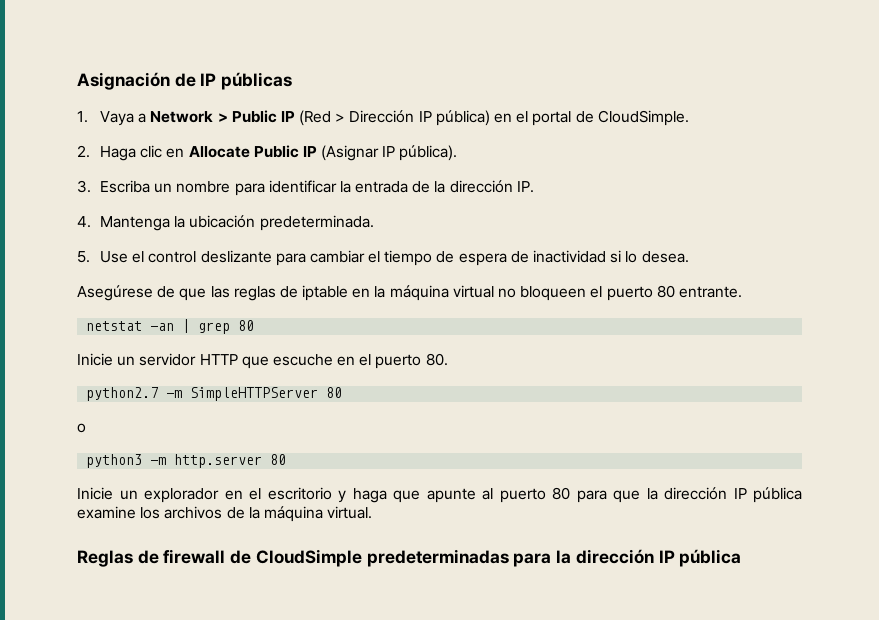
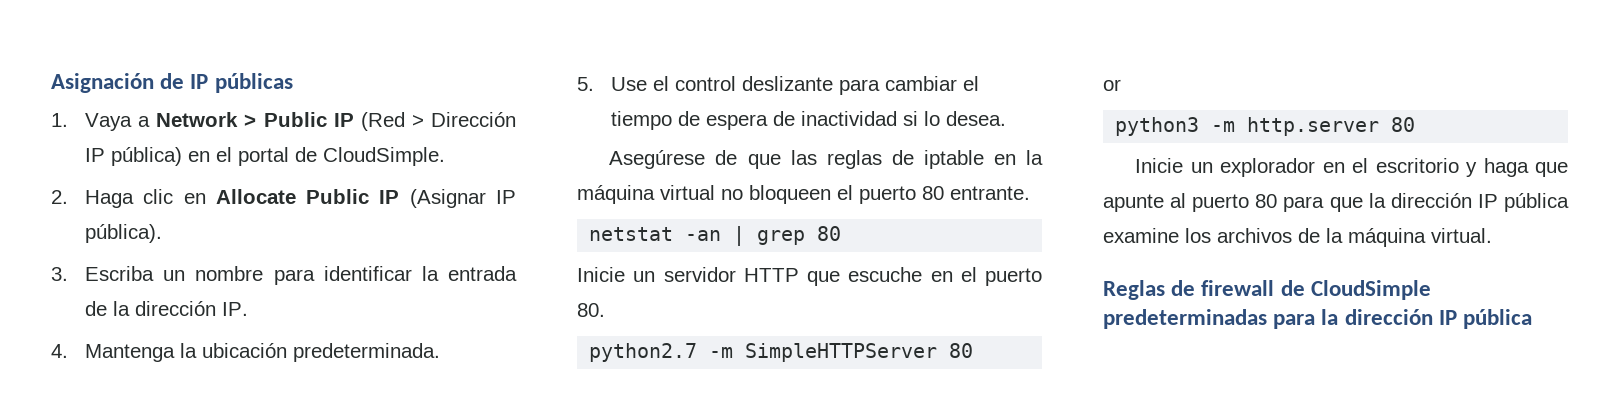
[77,423,86,433] o -> [1103,79,1121,91] or

